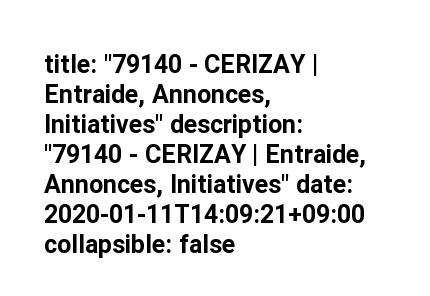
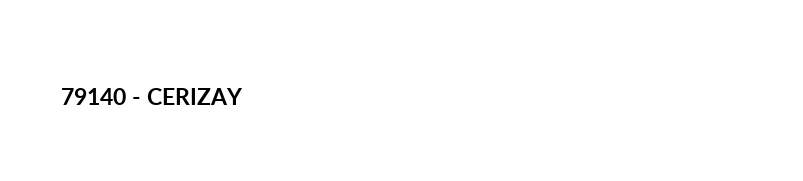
[44,54,318,76] [44,84,271,108] [44,114,303,138] [44,144,366,168] [44,174,353,198] [44,204,365,223] [44,234,235,258] title: "79140 - CERIZAY | Entraide, Annonces, Initiatives" description: "79140 - CERIZAY | Entraide, Annonces, Initiatives" date: 2020-01-11T14:09:21+09:00 collapsible: false -> [61,88,244,105] 79140 - CERIZAY

